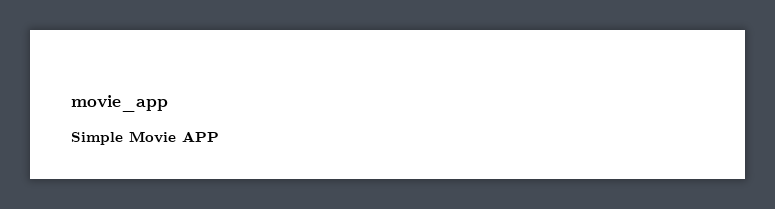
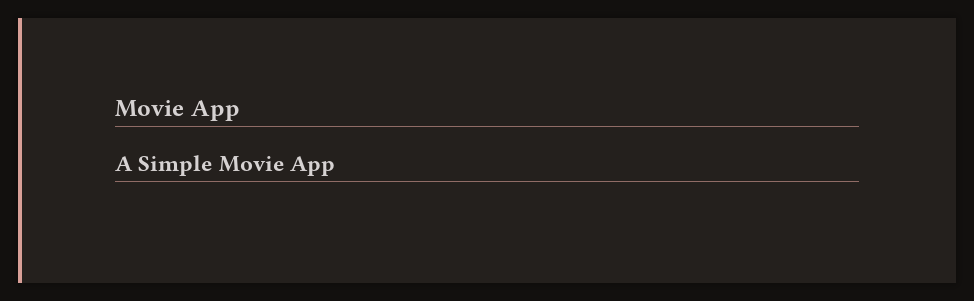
[71,95,168,112] movie_app // -> [115,100,240,121] [115,156,133,171] Movie App // A
[182,131,219,142] APP -> [290,156,336,176] App

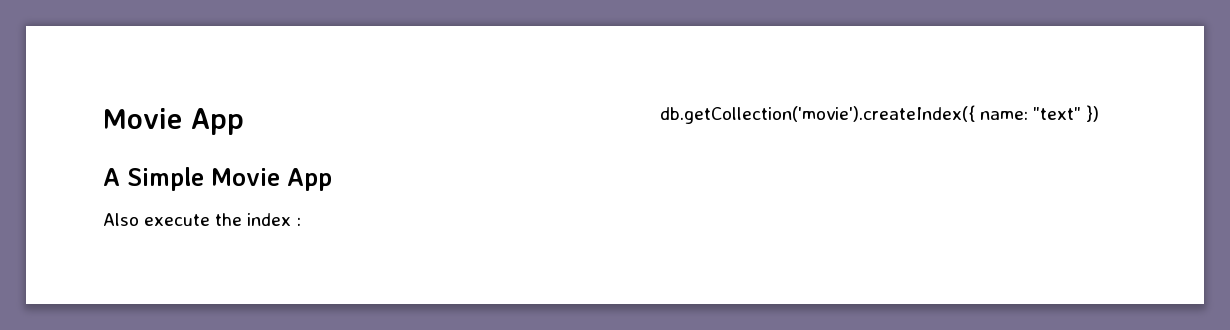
(336, 166) none -> [103,213,301,226] [660,105,1100,124] // Also execute the index : db.getCollection('movie').createIndex({ name: "text" })

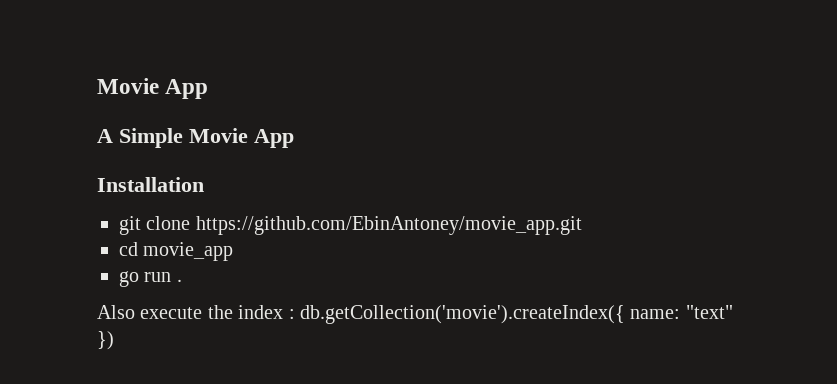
(332, 179) none -> [97,177,204,192] [119,216,582,235] [119,242,234,261] [119,271,182,287] // Installation // git clone https://github.com/EbinAntoney/movie_app.git // cd movie_app // go run .

